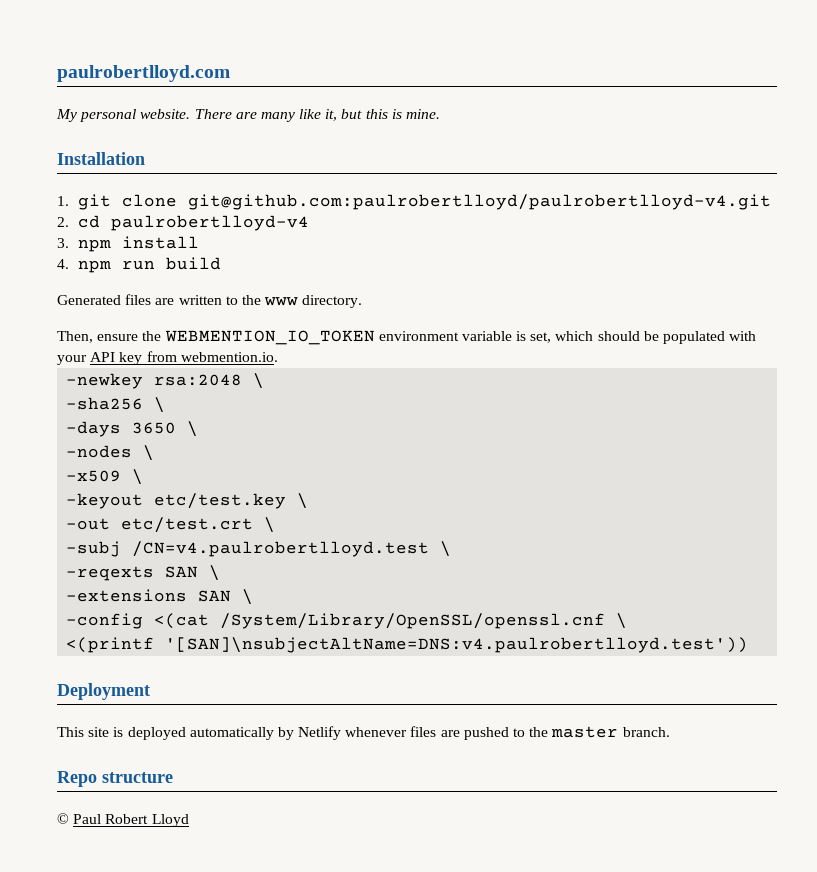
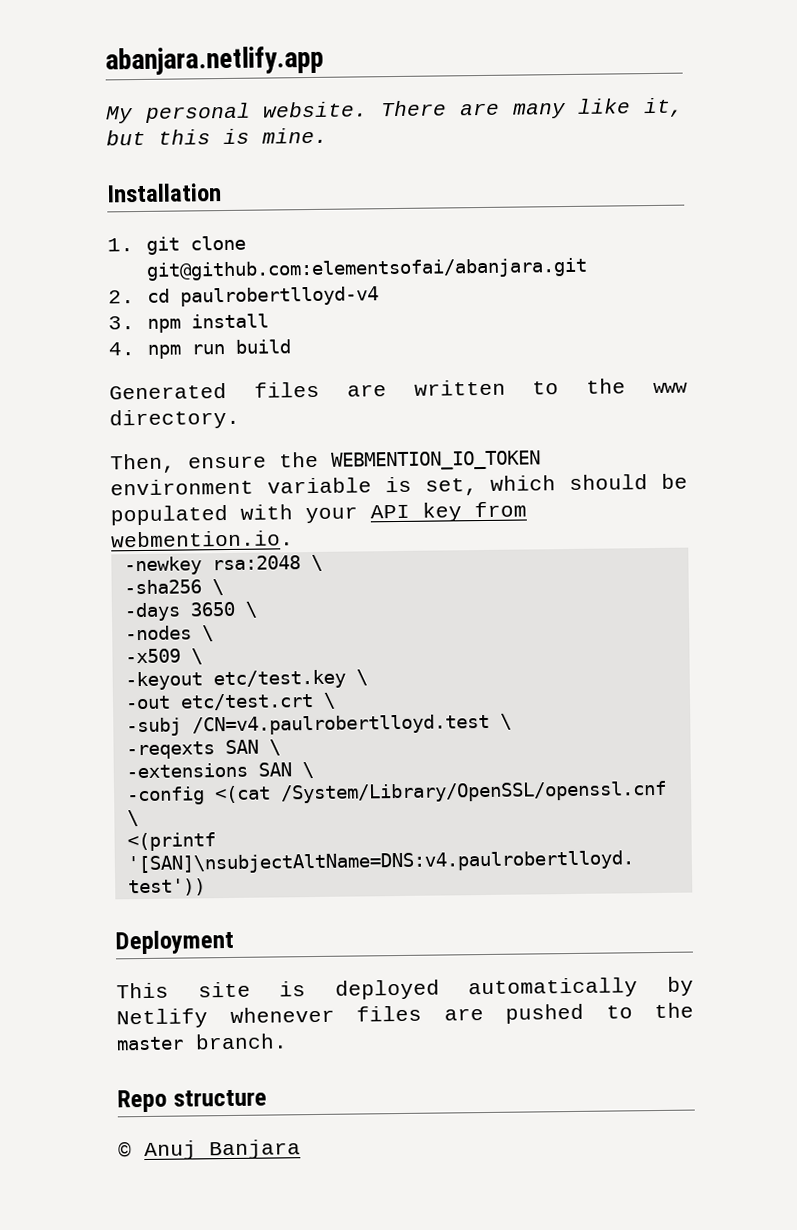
[57,65,230,82] paulrobertlloyd.com -> [105,45,324,76] abanjara.netlify.app
[188,194,772,210] git@github.com:paulrobertlloyd/paulrobertlloyd-v4.git -> [146,257,589,281] git@github.com:elementsofai/abanjara.git
[73,814,189,827] Paul Robert Lloyd -> [144,1139,301,1161] Anuj Banjara

